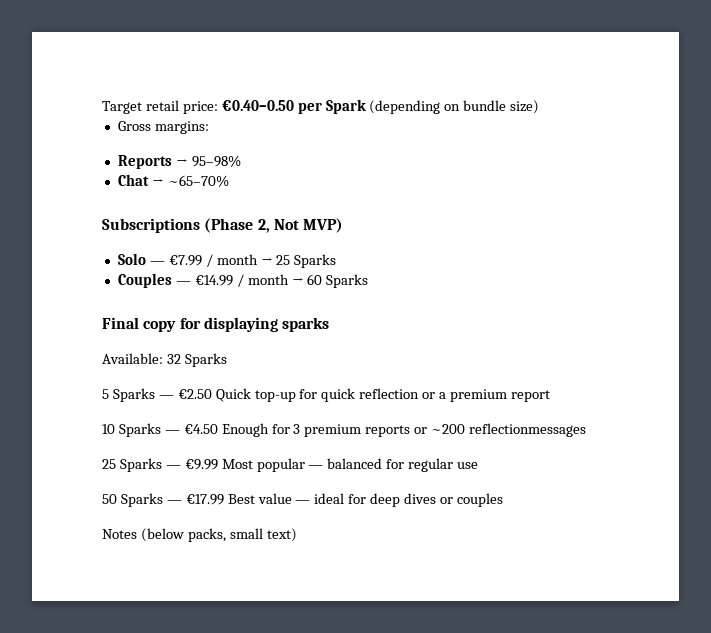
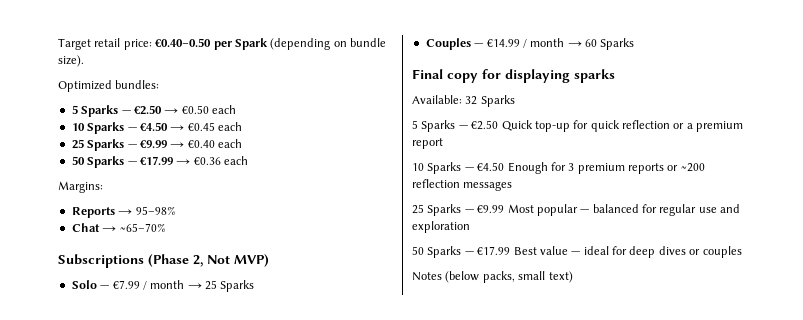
[510,100,540,114] [117,121,209,134] size) // Gross margins: -> [58,55,84,67] [58,80,160,92] [71,105,236,117] [71,122,242,134] [71,139,242,151] [71,156,248,168] [58,181,103,193] size). // Optimized bundles: // 5 Sparks — €2.50 → €0.50 each // 10 Sparks — €4.50 → €0.45 each // 25 Sparks — €9.99 → €0.40 each // 50 Sparks — €17.99 → €0.36 each // Margins:
[469,423,587,437] reflectionmessages -> [412,179,513,191] reflection messages
(479, 465) none -> [720,204,741,213] [412,221,470,233] and exploration

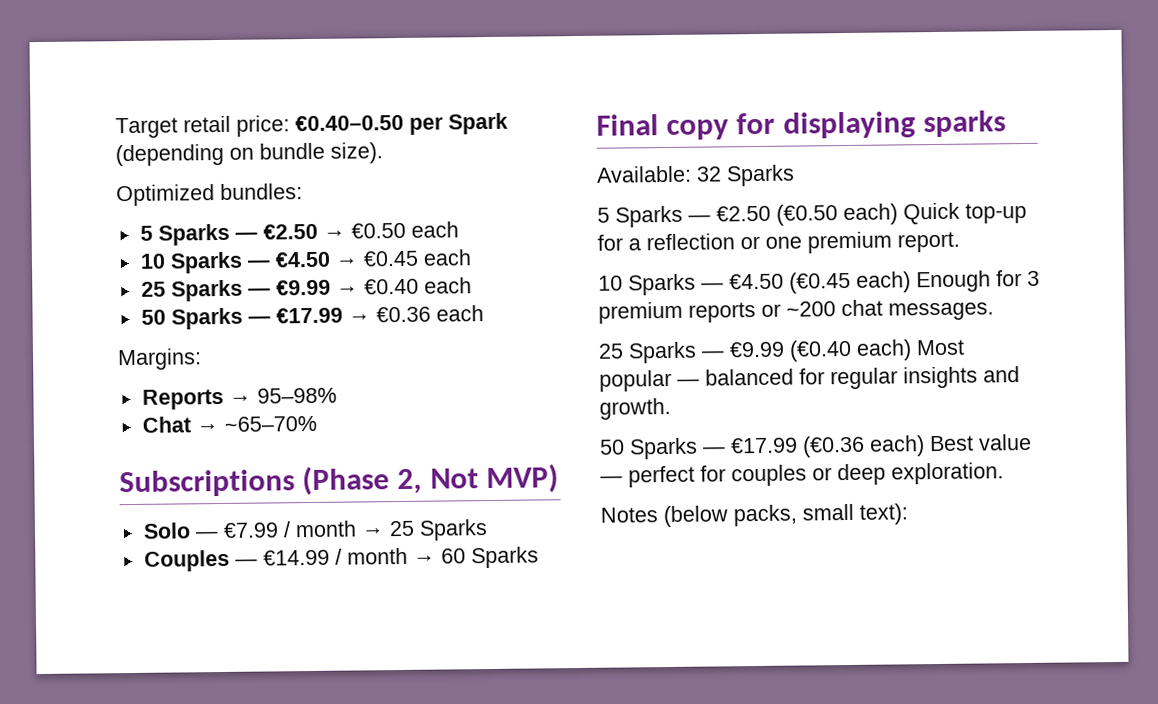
(499, 125) none -> [776,203,898,226] (€0.50 each)
[590,120,620,132] quick -> [628,238,641,251] a
[686,121,744,132] [412,138,443,149] [412,162,505,174] a premium report // 10 Sparks — €4.50 -> [765,231,960,254] [598,271,911,296] one premium report. // 10 Sparks — €4.50 (€0.45 each)
[412,179,513,191] [412,204,505,216] reflection messages // 25 Sparks — €9.99 -> [841,299,994,321] [598,339,912,364] chat messages. // 25 Sparks — €9.99 (€0.40 each)
[698,204,741,213] [412,221,470,233] [412,246,511,258] use and exploration // 50 Sparks — €17.99 -> [903,366,1020,389] [599,397,671,420] [599,435,925,460] insights and growth. // 50 Sparks — €17.99 (€0.36 each)
[583,246,742,258] ideal for deep dives or couples -> [628,462,1004,488] perfect for couples or deep exploration.
[548,271,573,283] text) -> [859,503,908,525] text):

